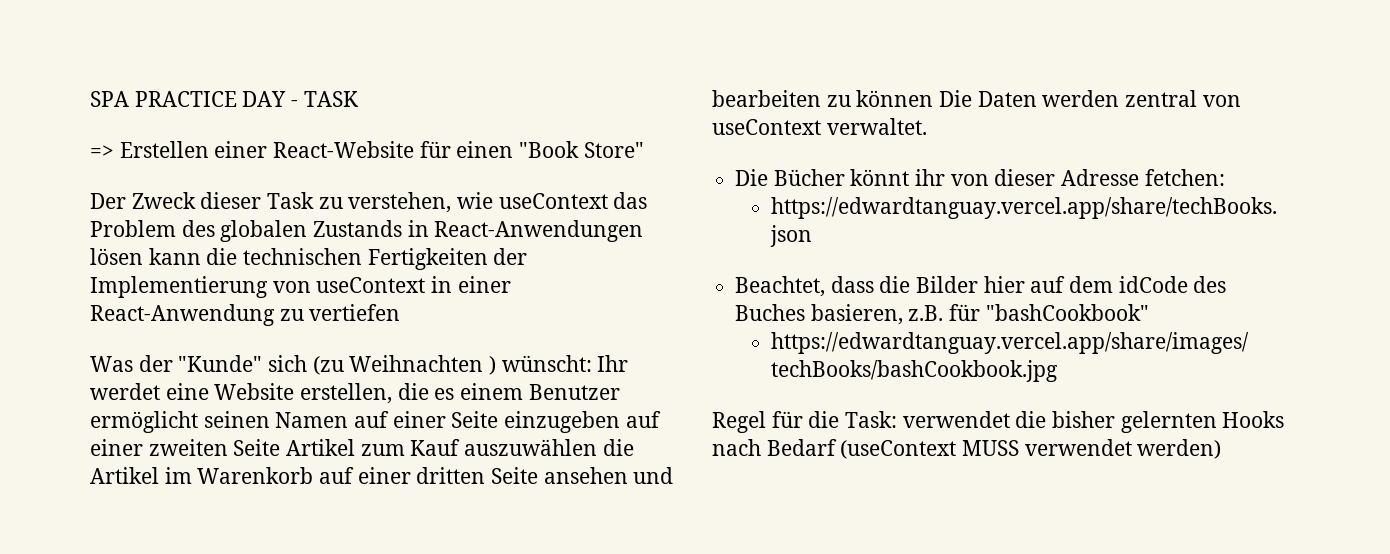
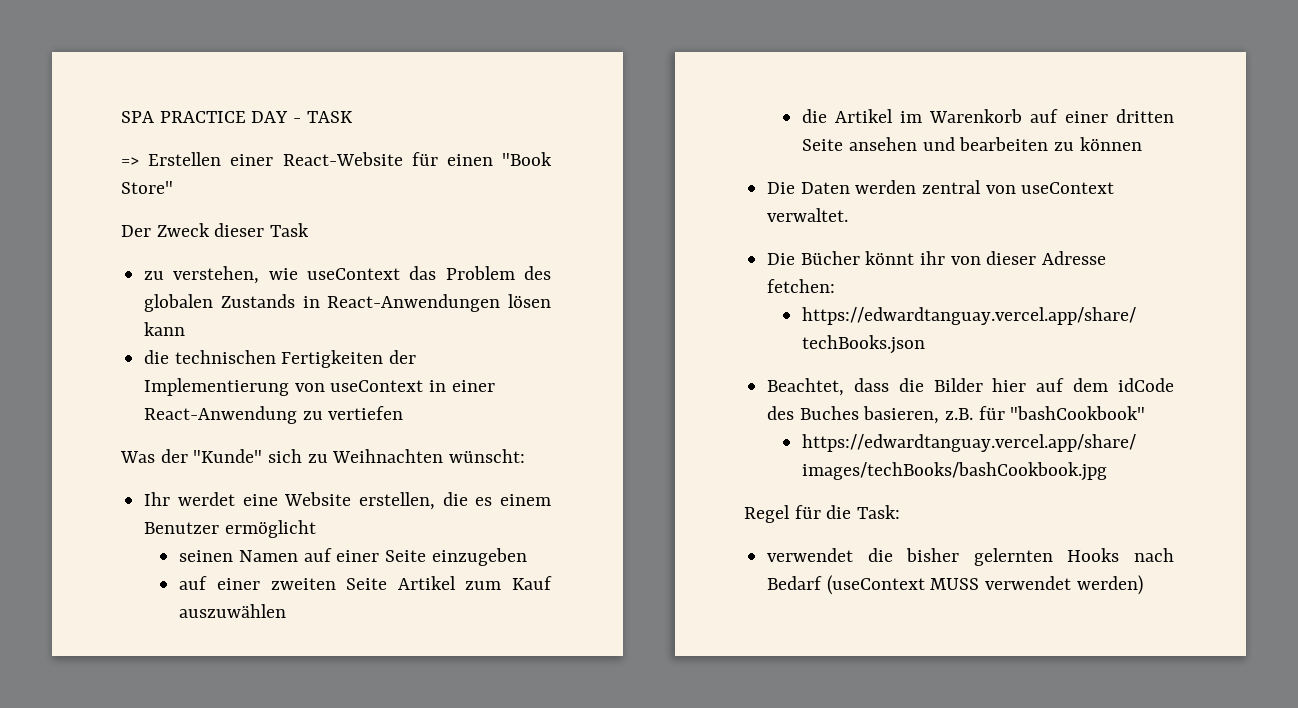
(315, 200) none -> (310, 230) //
(201, 256) none -> (186, 329) //
[312,355,497,375] (zu Weihnachten ) -> [307,449,444,463] zu Weihnachten
(592, 363) none -> (526, 456) //
(198, 422) none -> (316, 529) //
(621, 422) none -> (527, 557) //
(598, 447) none -> (287, 611) //
(934, 98) none -> (1142, 144) //
(898, 419) none -> (901, 512) //

